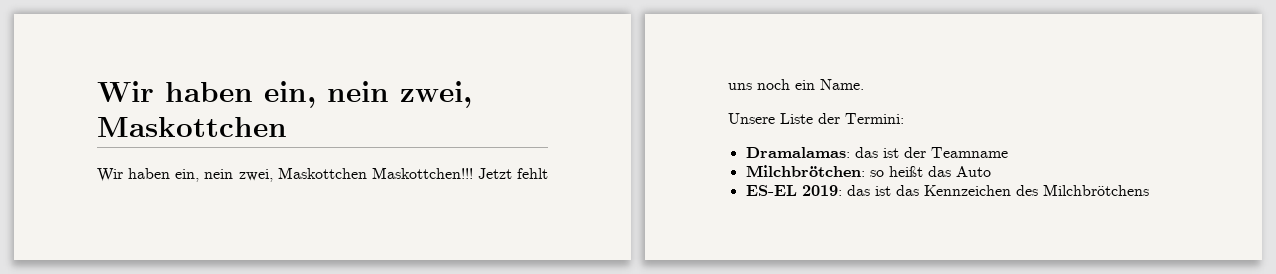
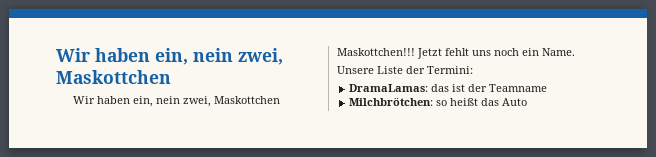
[745,147,850,158] Dramalamas: -> [349,84,429,92] DramaLamas:
[745,184,1149,196] // ES-EL 2019: das ist das Kennzeichen des Milchbrötchens -> (528, 102) none

